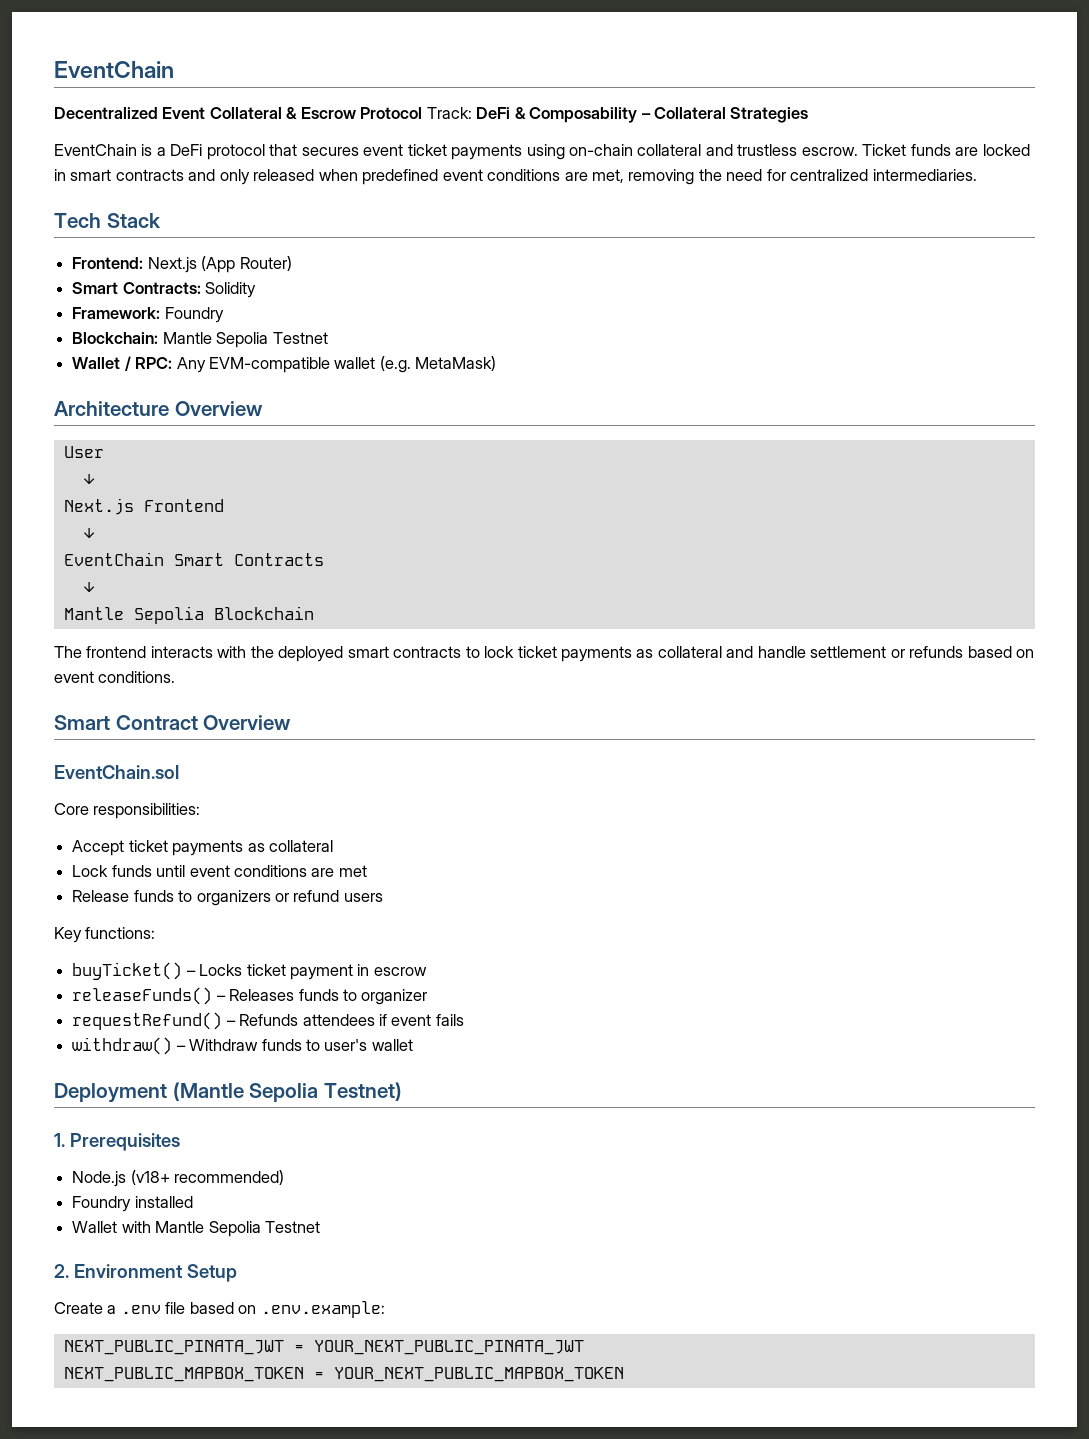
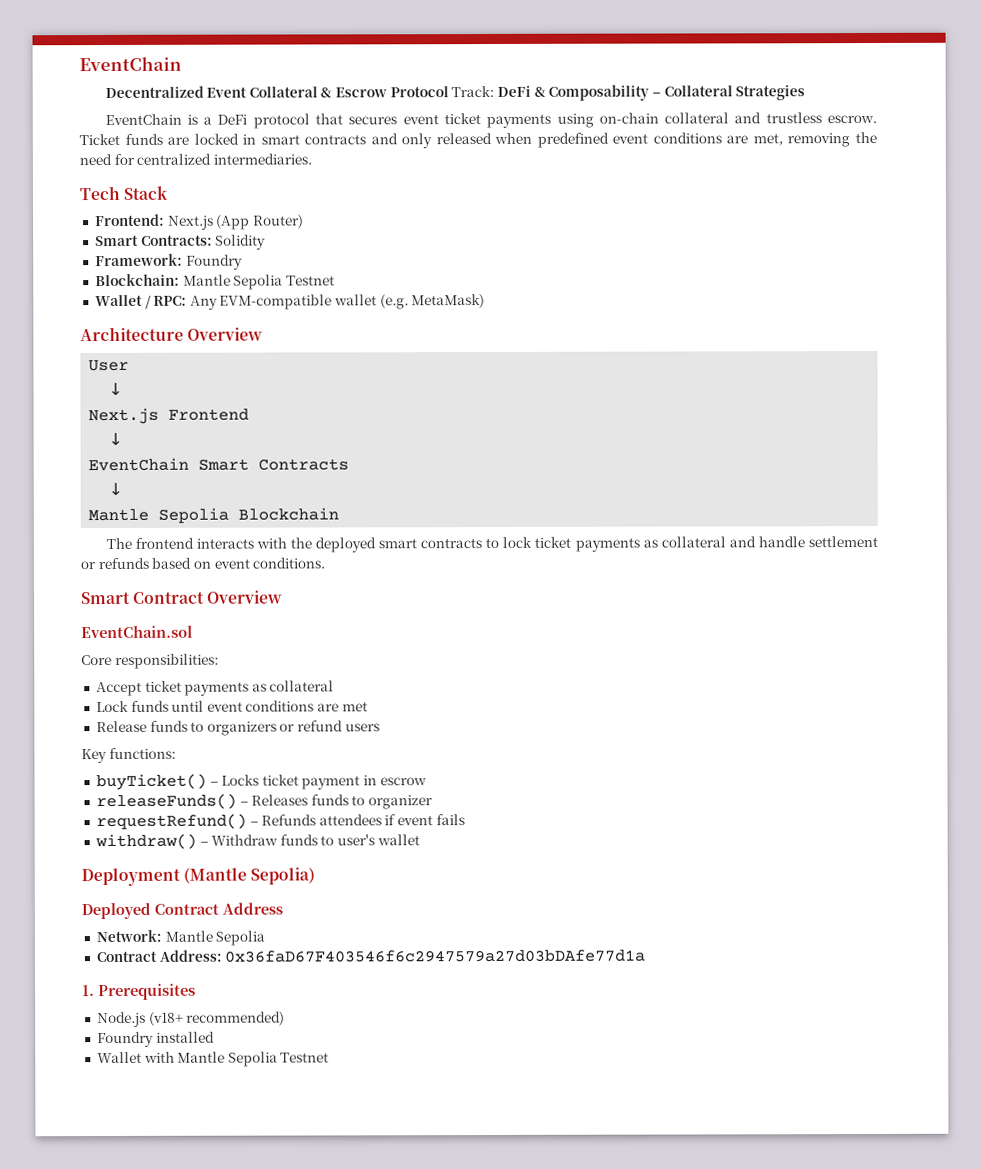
[249,1082,402,1102] Sepolia Testnet) -> [250,867,316,885] [81,902,283,920] [95,929,266,946] [95,949,646,963] Sepolia) // Deployed Contract Address // Network: Mantle Sepolia // Contract Address: 0x36faD67F403546f6c2947579a27d03bDAfe77d1a
[54,1264,237,1282] [54,1301,385,1318] [63,1340,584,1355] [63,1367,624,1382] // 2. Environment Setup // Create a .env file based on .env.example: // NEXT_PUBLIC_PINATA_JWT = YOUR_NEXT_PUBLIC_PINATA_JWT // NEXT_PUBLIC_MAPBOX_TOKEN = YOUR_NEXT_PUBLIC_MAPBOX_TOKEN -> (330, 1057) none

